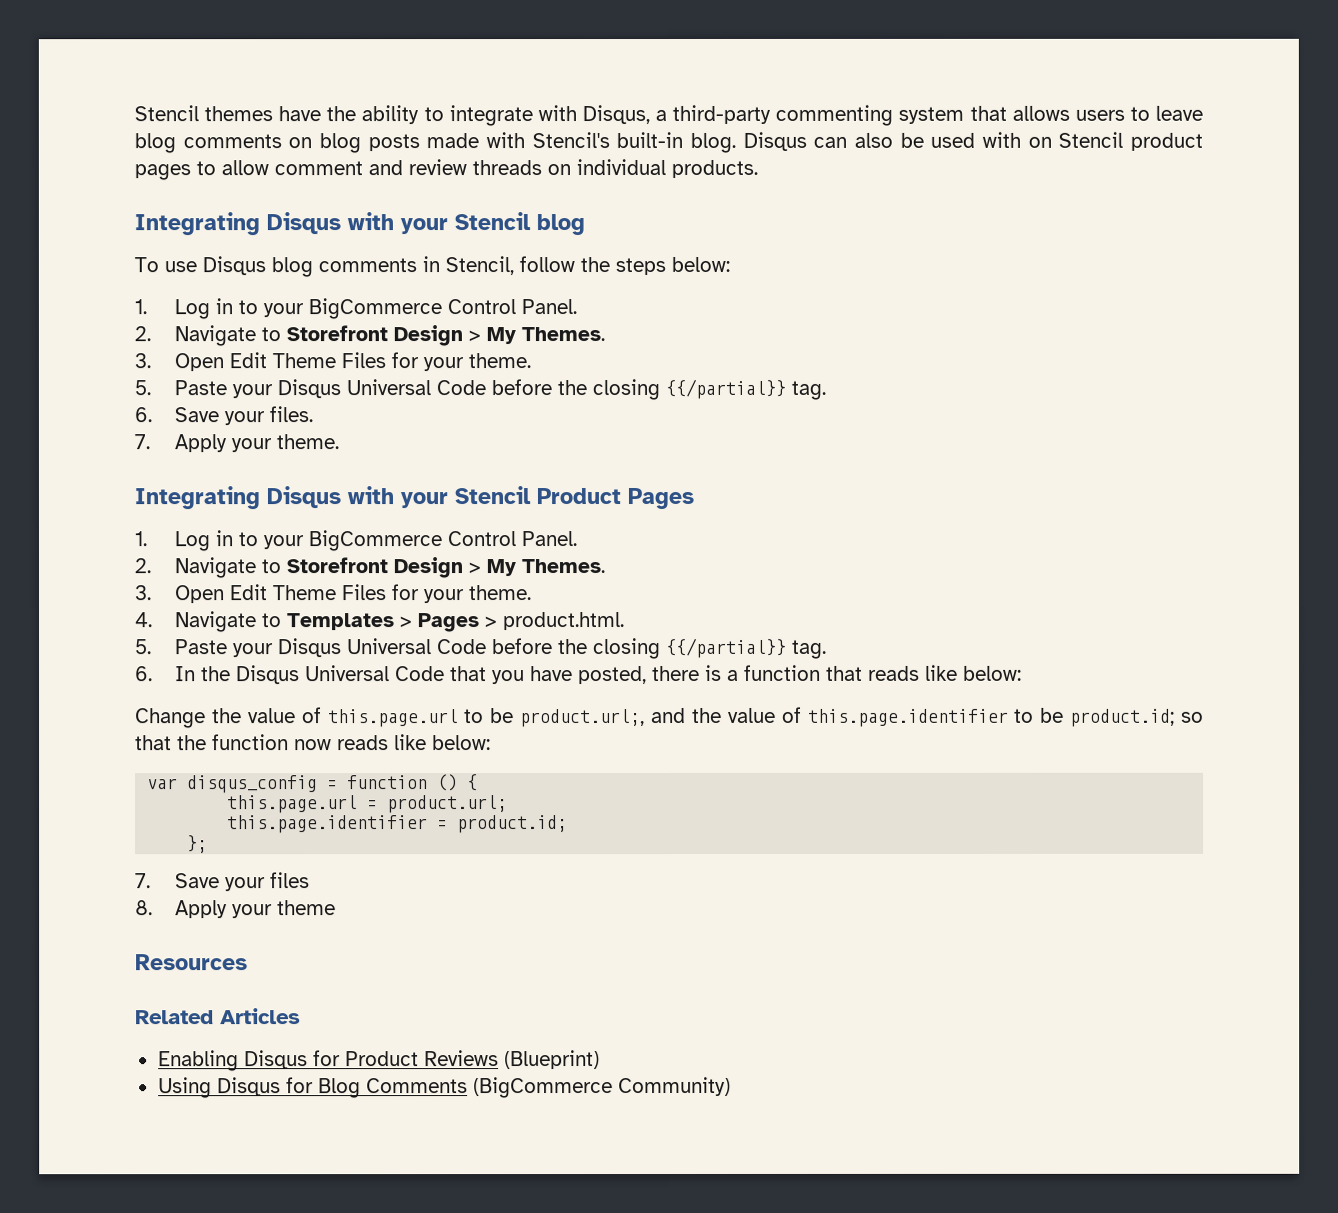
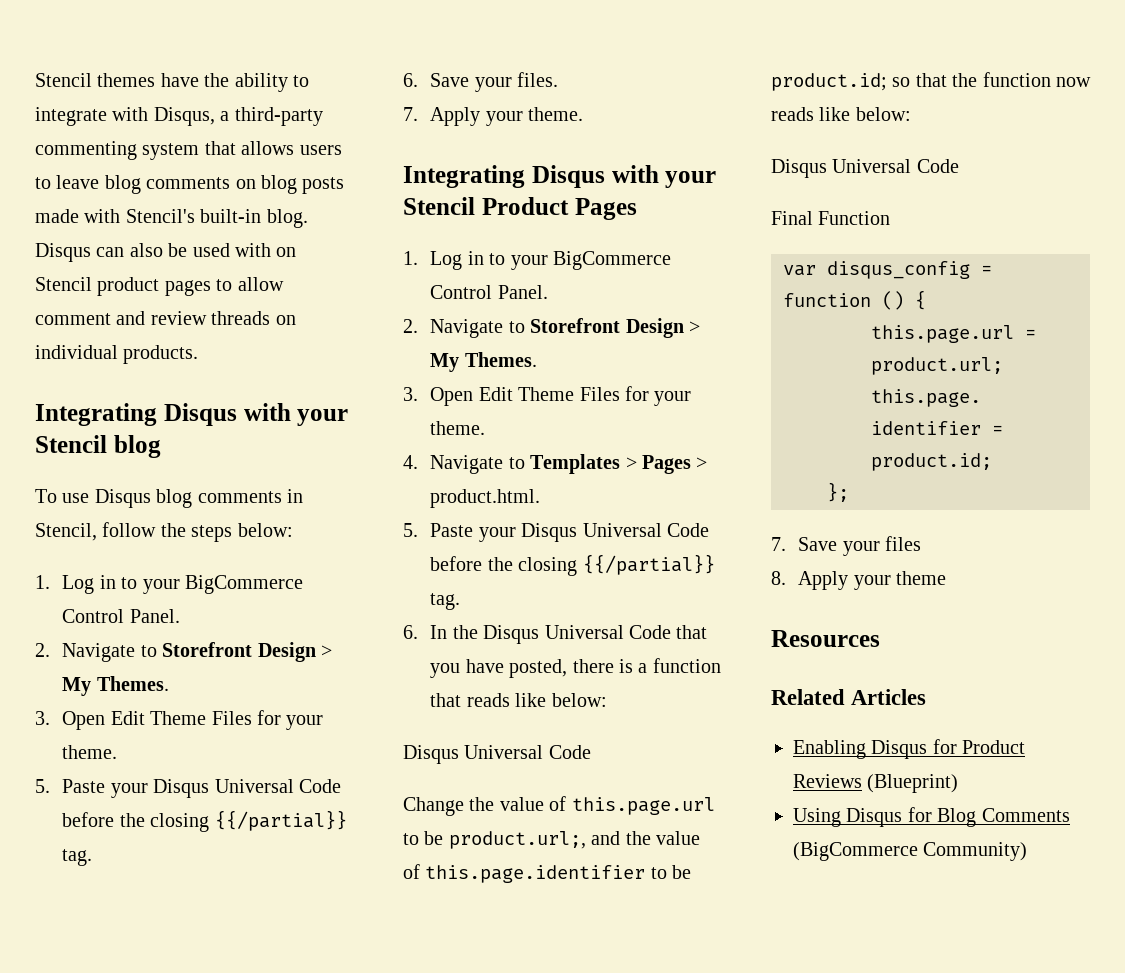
(1023, 673) none -> [403,745,591,764] // Disqus Universal Code
(491, 743) none -> [771,159,959,178] [771,211,891,225] // Disqus Universal Code // Final Function

